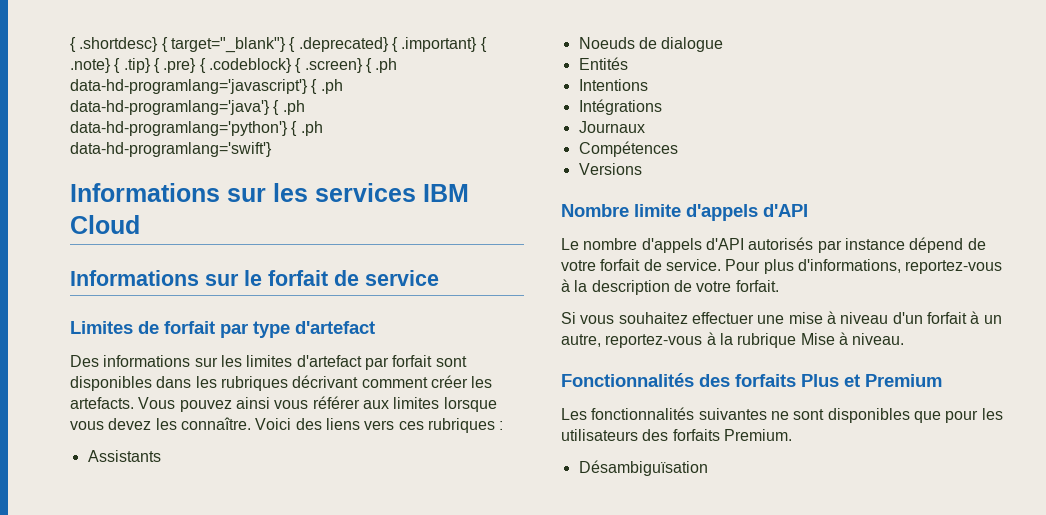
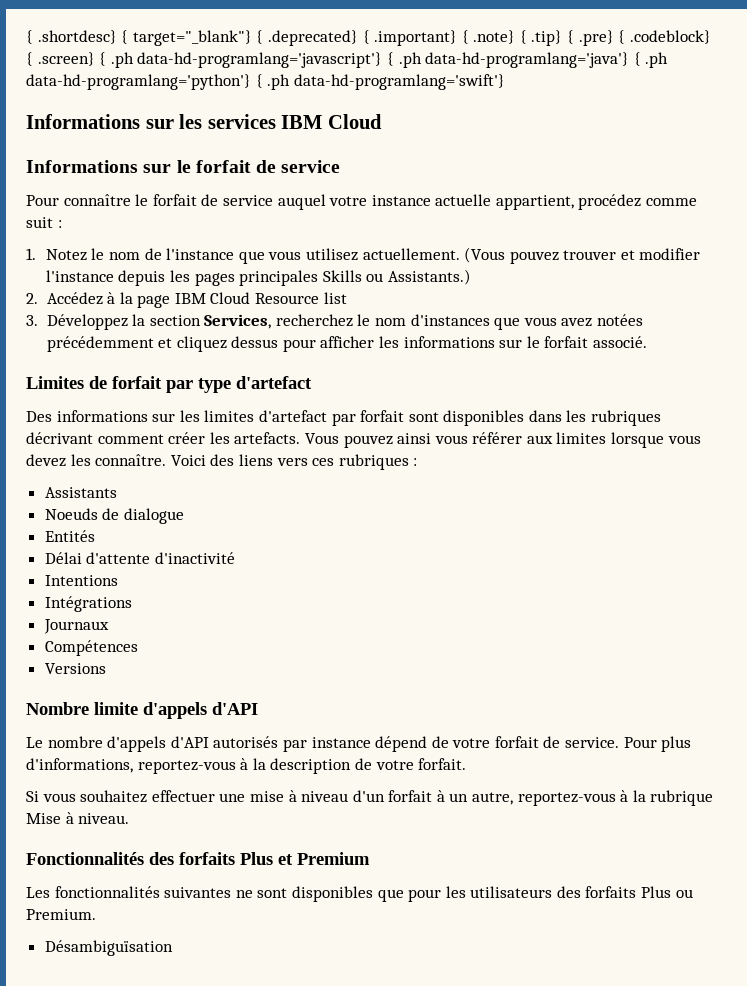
(439, 278) none -> [26,194,698,210] [26,217,62,228] [26,247,701,264] [45,269,471,286] [26,292,347,308] [26,314,643,330] [46,336,647,352] // Pour connaître le forfait de service auquel votre instance actuelle appartient, procédez comme suit : // 1. Notez le nom de l'instance que vous utilisez actuellement. (Vous pouvez trouver et modifier l'instance depuis les pages principales Skills ou Assistants.) // 2. Accédez à la page IBM Cloud Resource list // 3. Développez la section Services, recherchez le nom d'instances que vous avez notées précédemment et cliquez dessus pour afficher les informations sur le forfait associé.
(628, 63) none -> [44,552,235,564] // Délai d'attente d'inactivité
(720, 435) none -> [641,886,693,898] Plus ou

